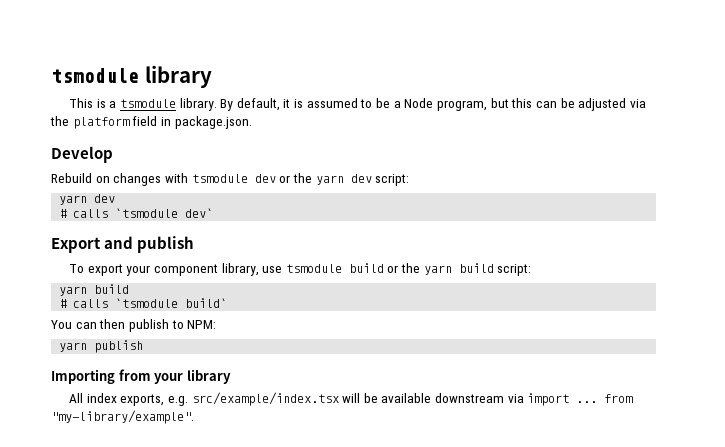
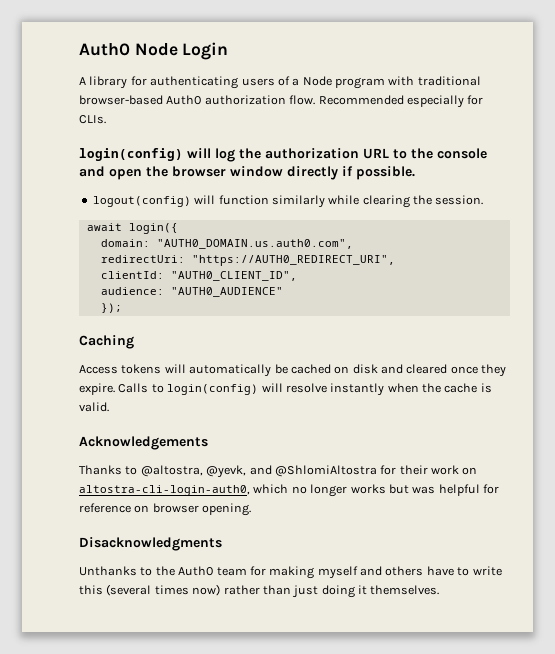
[51,65,212,88] [68,98,646,111] [50,116,252,129] [51,146,113,163] [51,173,410,186] [59,194,116,205] [59,208,214,218] [51,236,195,253] [68,263,532,276] [59,284,130,296] [59,298,228,308] [51,319,217,332] [59,340,144,353] [51,369,231,384] [68,392,634,406] [51,410,194,424] tsmodule library // This is a tsmodule library. By default, it is assumed to be a Node program, but this can be adjusted via the platform field in package.json. // Develop // Rebuild on changes with tsmodule dev or the yarn dev script: // yarn dev // # calls `tsmodule dev` // Export and publish // To export your component library, use tsmodule build or the yarn build script: // yarn build // # calls `tsmodule build` // You can then publish to NPM: // yarn publish // Importing from your library // All index exports, e.g. src/example/index.tsx will be available downstream via import ... from "my-library/example". -> [79,42,229,60] [79,76,481,89] [79,95,484,108] [79,115,106,124] [79,148,487,162] [79,166,415,180] [92,195,484,208] [86,223,178,234] [100,239,353,249] [100,255,395,266] [100,271,297,281] [100,287,283,297] [100,303,122,313] [79,335,134,349] [79,364,507,377] [79,383,492,396] [79,402,109,412] [79,436,208,450] [79,465,478,478] [79,484,499,497] [79,503,252,516] [79,537,222,551] [79,566,502,579] [79,584,440,598] Auth0 Node Login // A library for authenticating users of a Node program with traditional browser-based Auth0 authorization flow. Recommended especially for CLIs. // login(config) will log the authorization URL to the console and open the browser window directly if possible. // logout(config) will function similarly while clearing the session. // await login({ // domain: "AUTH0_DOMAIN.us.auth0.com", // redirectUri: "https://AUTH0_REDIRECT_URI", // clientId: "AUTH0_CLIENT_ID", // audience: "AUTH0_AUDIENCE" // }); // Caching // Access tokens will automatically be cached on disk and cleared once they expire. Calls to login(config) will resolve instantly when the cache is valid. // Acknowledgements // Thanks to @altostra, @yevk, and @ShlomiAltostra for their work on altostra-cli-login-auth0, which no longer works but was helpful for reference on browser opening. // Disacknowledgments // Unthanks to the Auth0 team for making myself and others have to write this (several times now) rather than just doing it themselves.

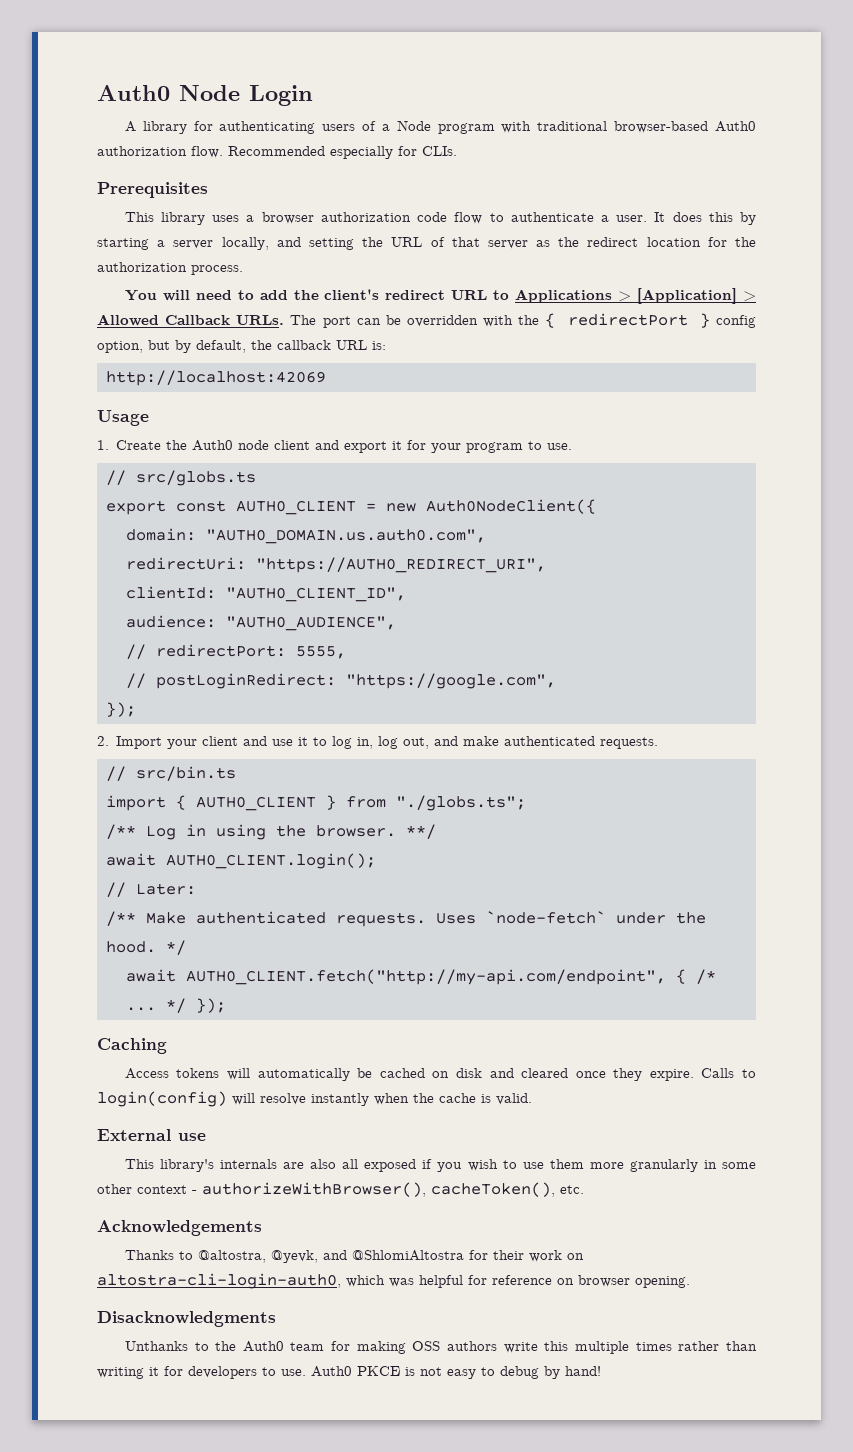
[79,148,487,162] [79,166,415,180] [92,195,484,208] [86,223,178,234] login(config) will log the authorization URL to the console and open the browser window directly if possible. // logout(config) will function similarly while clearing the session. // await login({ -> [97,182,208,198] [124,212,757,225] [97,237,756,250] [97,262,243,275] [124,288,756,304] [97,313,756,328] [97,340,386,353] [105,370,326,386] [97,410,149,426] [97,440,573,453] [105,470,256,486] [105,499,596,515] Prerequisites // This library uses a browser authorization code flow to authenticate a user. It does this by starting a server locally, and setting the URL of that server as the redirect location for the authorization process. // You will need to add the client's redirect URL to Applications > [Application] > Allowed Callback URLs. The port can be overridden with the { redirectPort } config option, but by default, the callback URL is: // http://localhost:42069 // Usage // 1. Create the Auth0 node client and export it for your program to use. // // src/globs.ts // export const AUTH0_CLIENT = new Auth0NodeClient({
[170,287,283,297] "AUTH0_AUDIENCE" // -> [225,616,396,631] [125,644,346,659] [125,673,556,689] [105,702,136,717] [97,736,659,749] [105,766,236,781] [105,795,526,811] [105,824,436,840] [105,853,376,869] [105,882,196,897] [105,911,706,927] [105,940,186,955] [125,969,716,985] [125,998,186,1013] "AUTH0_AUDIENCE", // // redirectPort: 5555, // // postLoginRedirect: "https://google.com", // }); // 2. Import your client and use it to log in, log out, and make authenticated requests. // // src/bin.ts // import { AUTH0_CLIENT } from "./globs.ts"; // /** Log in using the browser. **/ // await AUTH0_CLIENT.login(); // // Later: // /** Make authenticated requests. Uses `node-fetch` under the hood. */ // await AUTH0_CLIENT.fetch("http://my-api.com/endpoint", { /* ... */
(109, 407) none -> [97,1129,206,1141] [124,1159,757,1172] [97,1182,584,1197] // External use // This library's internals are also all exposed if you wish to use them more granularly in some other context - authorizeWithBrowser(), cacheToken(), etc.
[291,484,409,497] no longer works but -> (385, 1281) none
[317,566,502,579] [79,584,440,598] myself and others have to write this (several times now) rather than just doing it themselves. -> [412,1341,758,1354] [97,1366,601,1379] OSS authors write this multiple times rather than writing it for developers to use. Auth0 PKCE is not easy to debug by hand!

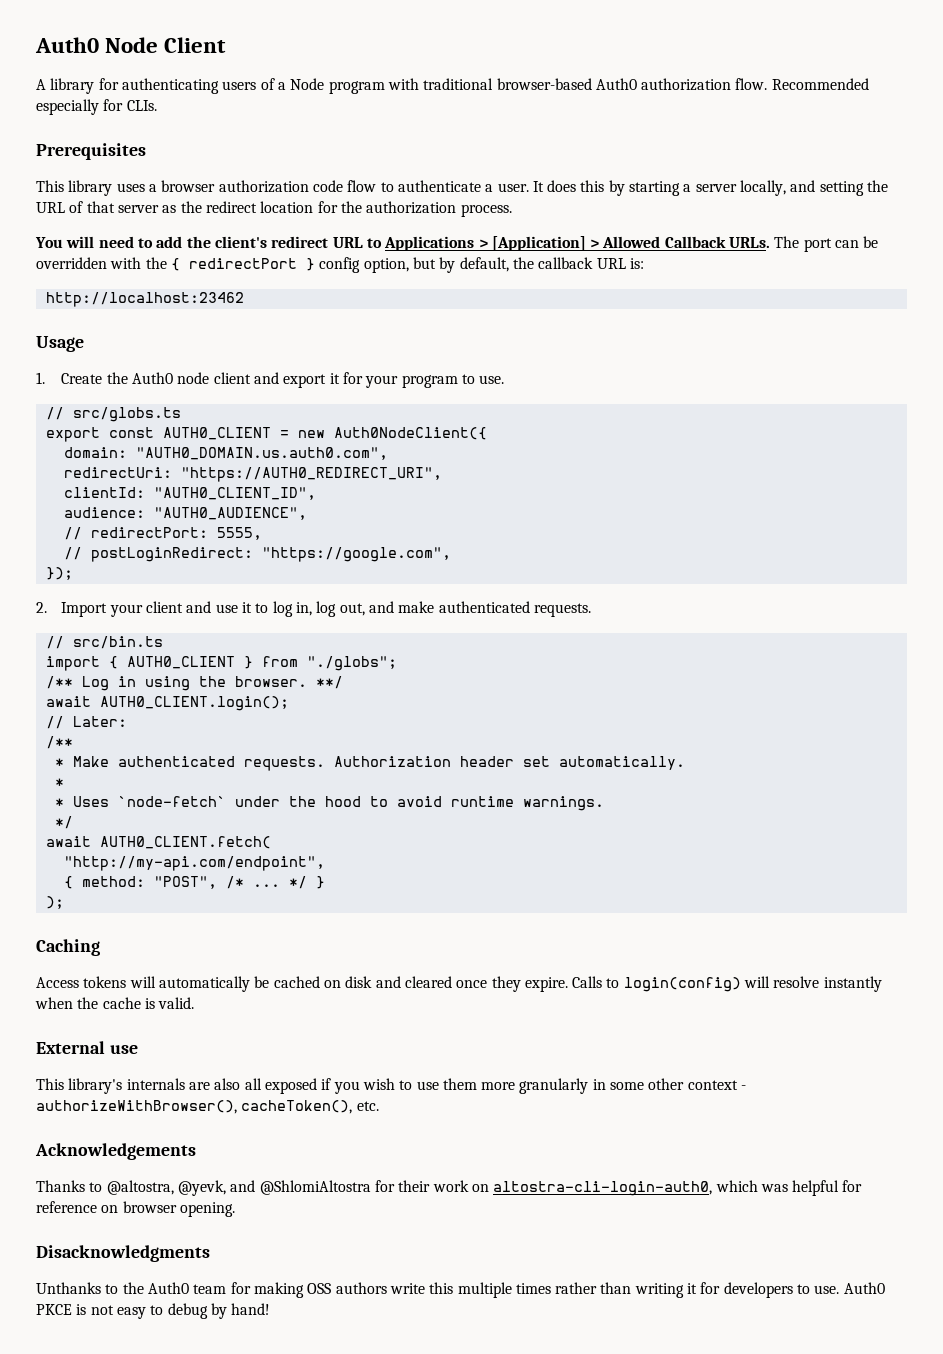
[249,85,313,106] Login -> [164,37,227,53] Client
[105,370,326,386] http://localhost:42069 -> [45,292,244,307] http://localhost:23462
[395,795,526,811] "./globs.ts"; -> [306,656,397,671] "./globs";
(136, 918) none -> [54,758,64,767] // *
[435,911,706,924] [105,940,186,955] [125,969,686,985] Uses `node-fetch` under the hood. */ // await AUTH0_CLIENT.fetch("http://my-api.com/endpoint", { -> [333,756,685,770] [54,778,64,787] [54,796,604,811] [54,816,73,829] [45,836,271,849] [63,856,325,871] [63,876,217,889] Authorization header set automatically. // * // * Uses `node-fetch` under the hood to avoid runtime warnings. // */ // await AUTH0_CLIENT.fetch( // "http://my-api.com/endpoint", // { method: "POST",
[195,998,226,1013] }); -> [315,876,325,889] [45,896,64,909] } // );

